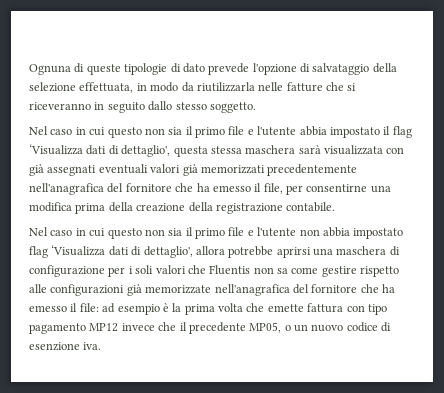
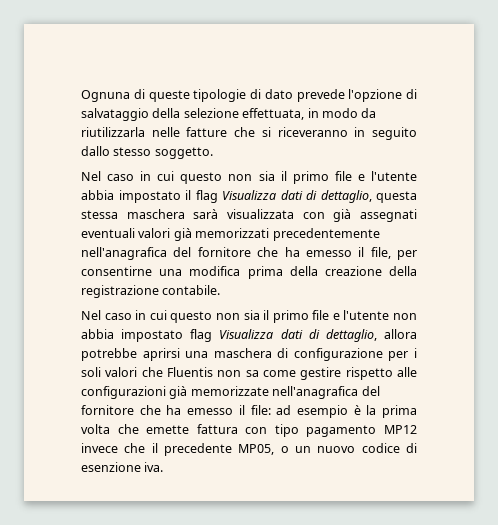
[29,144,171,157] ‘Visualizza dati di dettaglio', -> [222,190,372,203] Visualizza dati di dettaglio,
[51,245,193,258] ‘Visualizza dati di dettaglio', -> [219,329,377,342] Visualizza dati di dettaglio,

